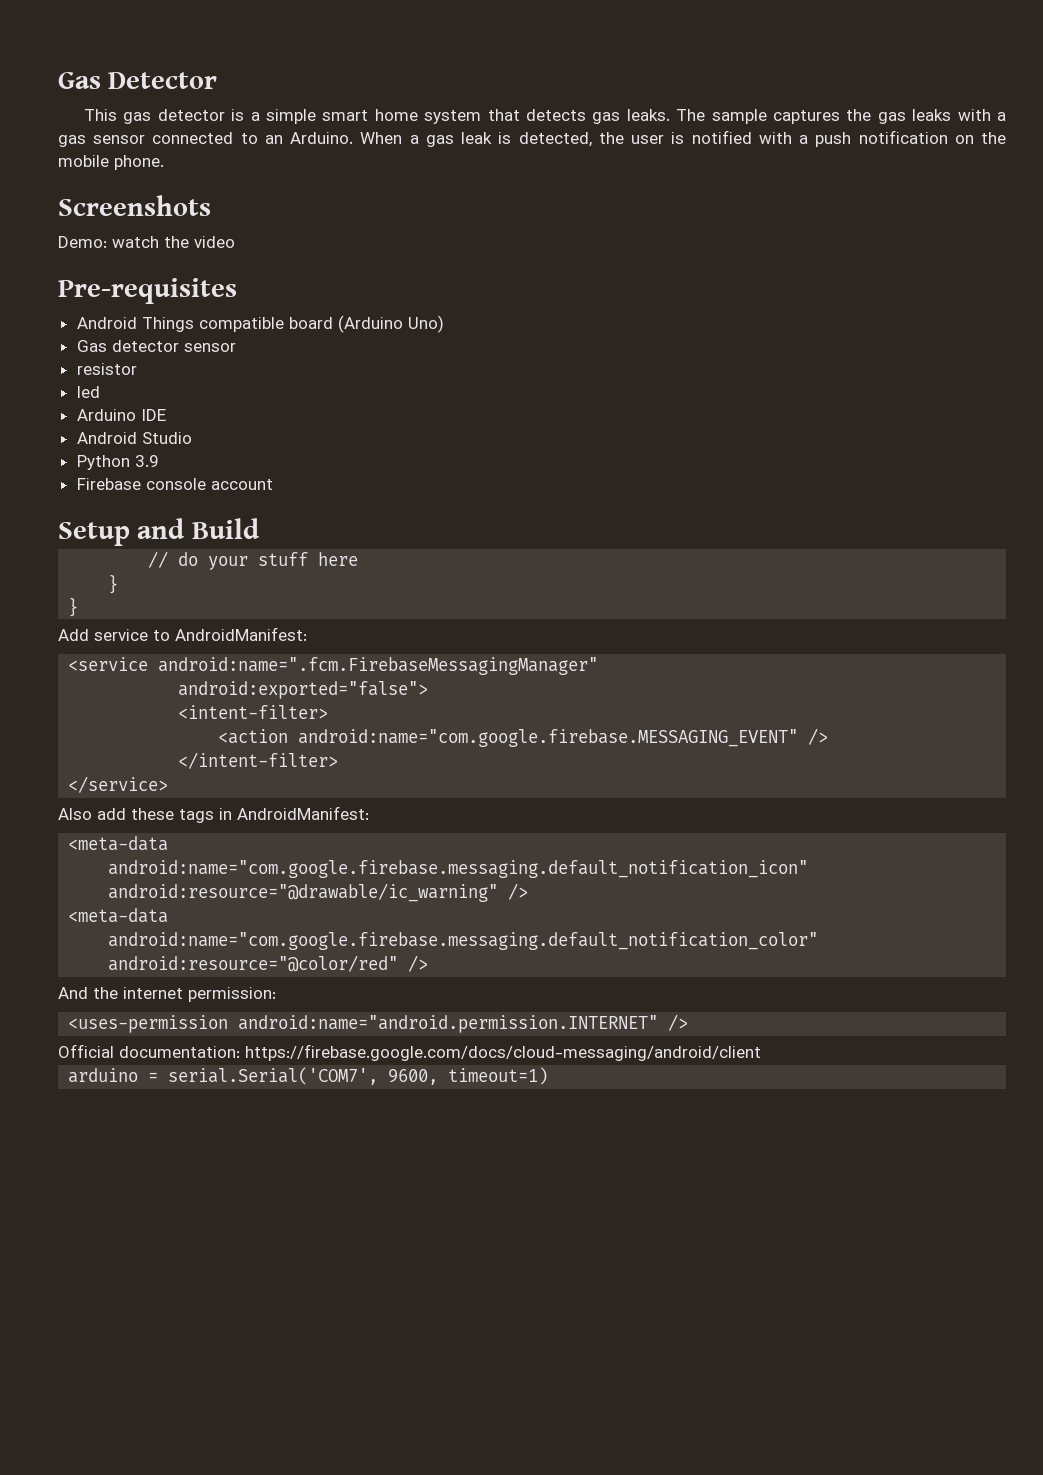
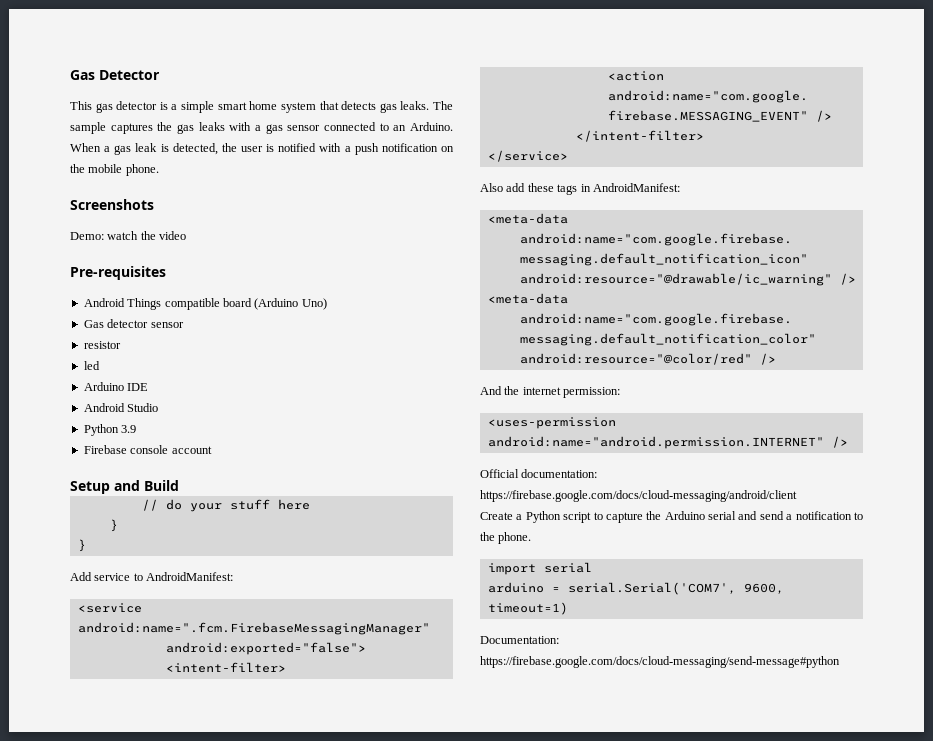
(761, 1052) none -> [480,511,863,523] [480,532,532,544] [487,562,592,575] // Create a Python script to capture the Arduino serial and send a notification to the phone. // import serial
(549, 1076) none -> [480,636,559,644] [480,656,840,668] // Documentation: https://firebase.google.com/docs/cloud-messaging/send-message#python

